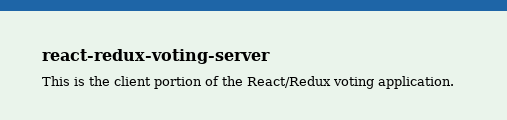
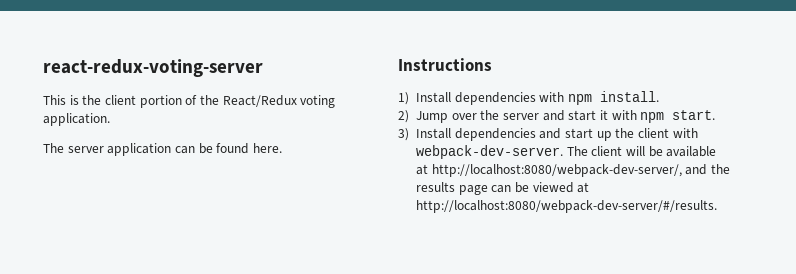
(454, 82) none -> [43,143,282,156] [398,58,492,71] [398,91,659,105] [398,110,716,123] [398,128,698,141] [416,145,717,159] [416,164,730,177] [416,182,590,195] [416,200,718,213] // The server application can be found here. // Instructions // 1) Install dependencies with npm install. // 2) Jump over the server and start it with npm start. // 3) Install dependencies and start up the client with webpack-dev-server. The client will be available at http://localhost:8080/webpack-dev-server/, and the results page can be viewed at http://localhost:8080/webpack-dev-server/#/results.

